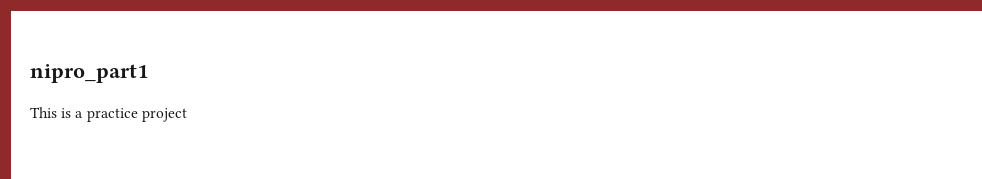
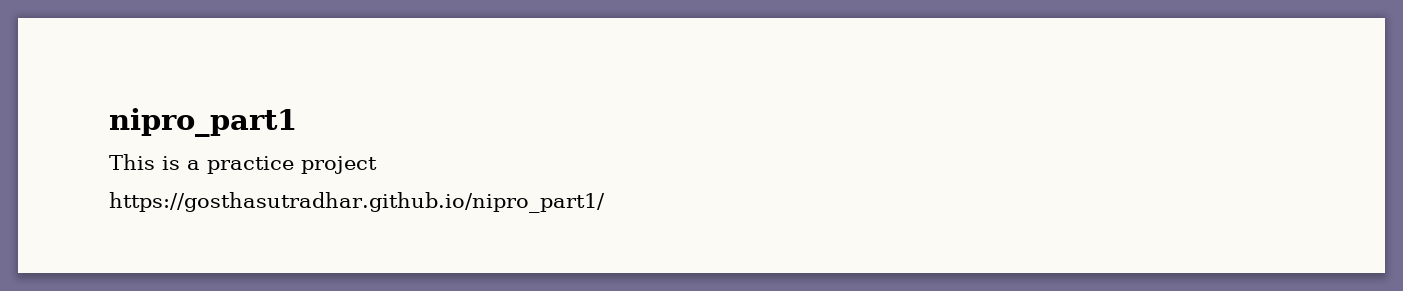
(187, 115) none -> [109,192,605,213] // https://gosthasutradhar.github.io/nipro_part1/

